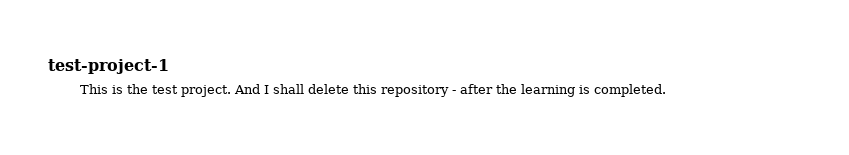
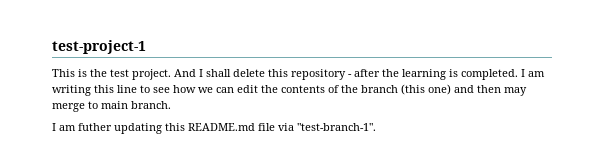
(666, 90) none -> [521,69,545,77] [52,84,527,96] [52,101,171,112] [52,123,376,134] I am writing this line to see how we can edit the contents of the branch (this one) and then may merge to main branch. // I am futher updating this README.md file via "test-branch-1".

